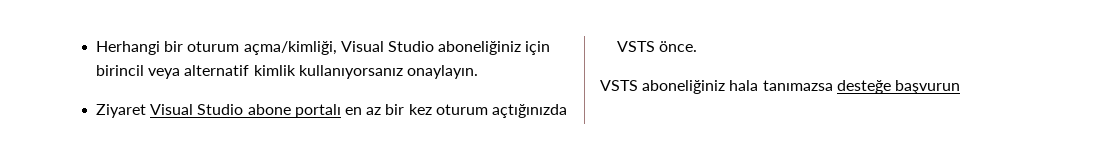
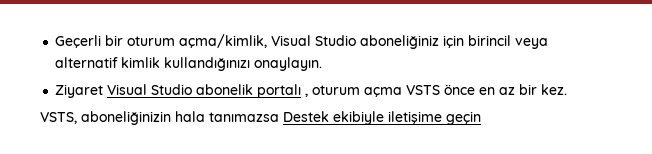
[96,41,161,55] Herhangi -> [55,35,102,48] Geçerli
[243,41,337,55] açma/kimliği, -> [179,34,268,48] açma/kimlik,
[298,65,403,79] kullanıyorsanız -> [164,57,251,71] kullandığınızı
[247,104,567,118] [617,41,698,52] [600,80,960,94] abone portalı en az bir kez oturum açtığınızda VSTS önce. // VSTS aboneliğiniz hala tanımazsa desteğe başvurun -> [196,84,568,98] [40,111,481,125] abonelik portalı , oturum açma VSTS önce en az bir kez. // VSTS, aboneliğinizin hala tanımazsa Destek ekibiyle iletişime geçin

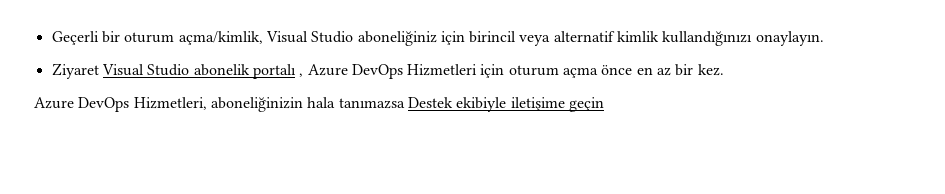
(309, 95) none -> [307,64,505,79] Azure DevOps Hizmetleri için
[406,85,441,95] VSTS -> (599, 72) none
[40,112,77,124] VSTS, -> [34,97,207,112] Azure DevOps Hizmetleri,

